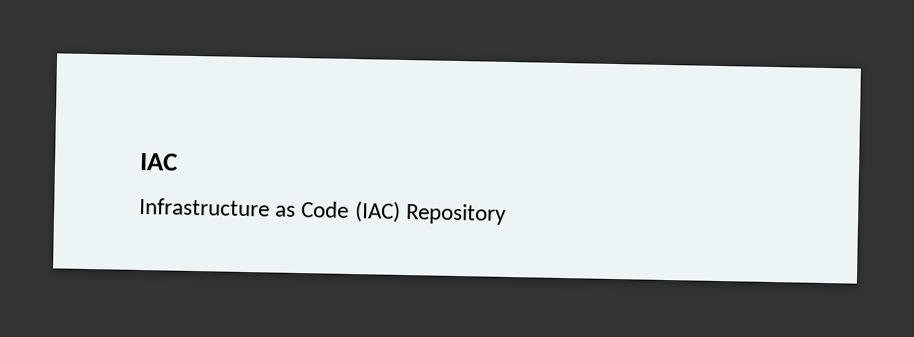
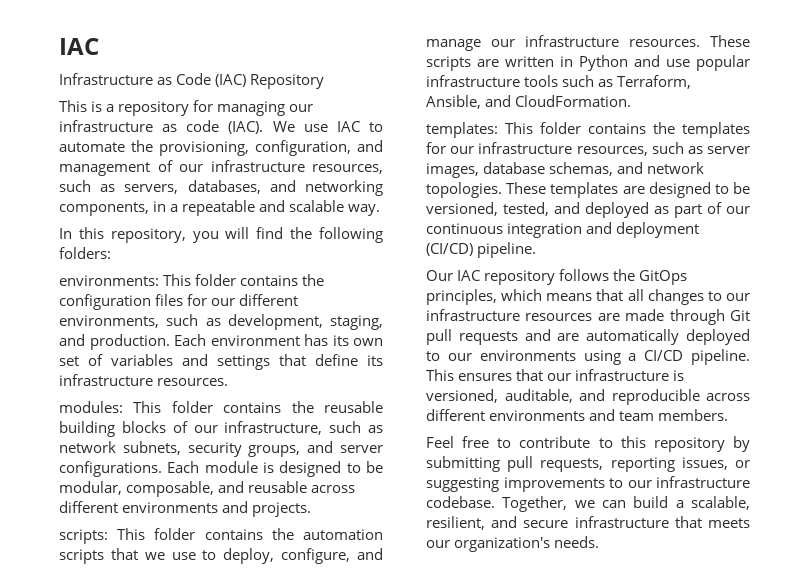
(507, 214) none -> [59,100,314,116] [59,120,383,134] [59,140,383,156] [59,160,383,176] [59,180,383,196] [59,200,381,216] [59,227,383,243] [59,247,111,259] [59,274,325,286] [59,294,299,310] [59,314,383,330] [59,334,383,350] [59,354,383,370] [59,374,229,386] [59,401,383,413] [59,421,383,437] [59,441,384,457] [59,461,383,477] [59,481,356,497] [59,501,312,517] [59,528,383,544] [59,548,383,564] [426,35,750,51] [426,55,750,71] [426,75,692,89] [426,95,632,109] [426,122,750,138] [426,142,750,156] [426,162,705,178] [426,182,750,198] [426,202,750,218] [426,222,700,238] [426,242,537,258] [426,269,688,285] [426,289,750,305] [426,309,750,325] [426,329,750,345] [426,349,750,365] [426,369,685,381] [426,389,750,405] [426,409,729,421] [426,436,750,452] [426,456,750,472] [426,476,750,492] [426,496,750,512] [426,516,750,530] [426,536,600,552] // This is a repository for managing our infrastructure as code (IAC). We use IAC to automate the provisioning, configuration, and management of our infrastructure resources, such as servers, databases, and networking components, in a repeatable and scalable way. // In this repository, you will find the following folders: // environments: This folder contains the configuration files for our different environments, such as development, staging, and production. Each environment has its own set of variables and settings that define its infrastructure resources. // modules: This folder contains the reusable building blocks of our infrastructure, such as network subnets, security groups, and server configurations. Each module is designed to be modular, composable, and reusable across different environments and projects. // scripts: This folder contains the automation scripts that we use to deploy, configure, and manage our infrastructure resources. These scripts are written in Python and use popular infrastructure tools such as Terraform, Ansible, and CloudFormation. // templates: This folder contains the templates for our infrastructure resources, such as server images, database schemas, and network topologies. These templates are designed to be versioned, tested, and deployed as part of our continuous integration and deployment (CI/CD) pipeline. // Our IAC repository follows the GitOps principles, which means that all changes to our infrastructure resources are made through Git pull requests and are automatically deployed to our environments using a CI/CD pipeline. This ensures that our infrastructure is versioned, auditable, and reproducible across different environments and team members. // Feel free to contribute to this repository by submitting pull requests, reporting issues, or suggesting improvements to our infrastructure codebase. Together, we can build a scalable, resilient, and secure infrastructure that meets our organization's needs.

